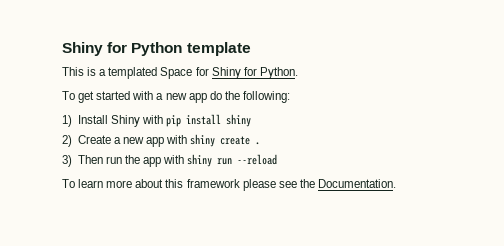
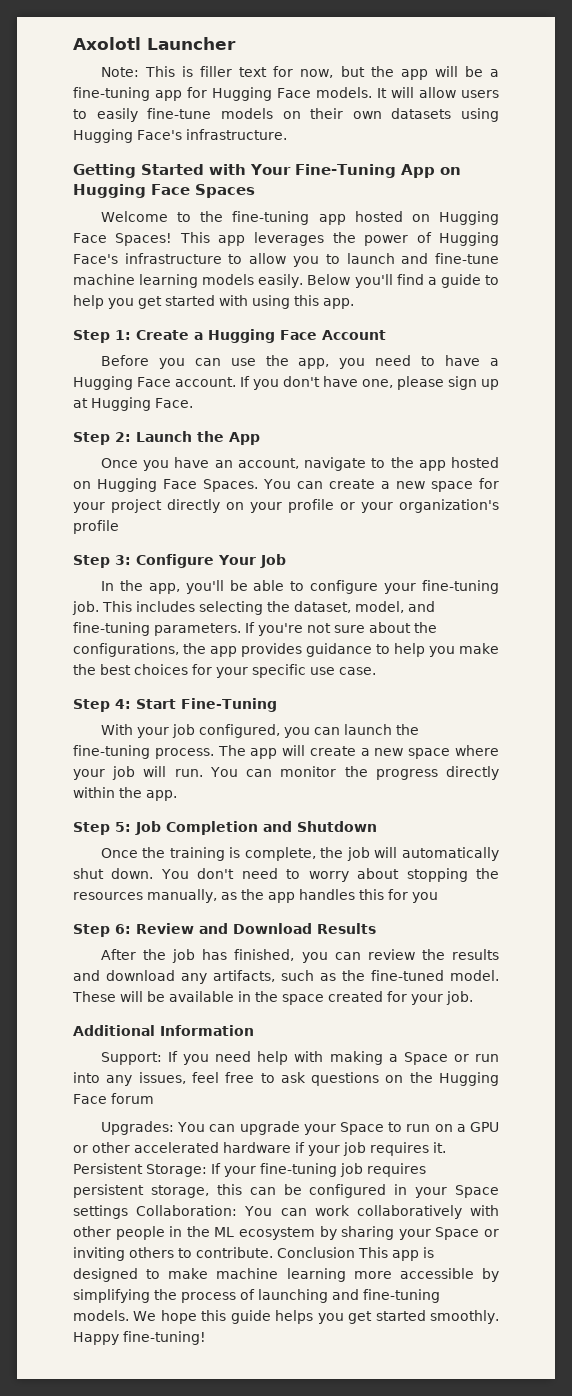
[62,42,251,56] [62,67,298,79] [62,91,290,103] [62,114,252,127] [62,134,261,147] [62,154,278,167] [62,179,396,191] Shiny for Python template // This is a templated Space for Shiny for Python. // To get started with a new app do the following: // 1) Install Shiny with pip install shiny // 2) Create a new app with shiny create . // 3) Then run the app with shiny run --reload // To learn more about this framework please see the Documentation. -> [73,37,236,50] [100,66,499,80] [73,87,499,101] [73,108,499,122] [73,129,287,143] [73,164,461,178] [73,184,255,198] [100,211,500,225] [73,232,499,246] [73,253,499,267] [73,274,500,288] [73,295,354,309] [73,329,386,343] [100,355,499,369] [73,376,499,390] [73,397,193,411] [73,431,260,445] [100,457,499,471] [73,478,500,492] [73,499,499,513] [73,520,119,534] [73,554,286,568] [100,580,499,594] [72,601,435,615] [73,622,437,636] [73,643,499,657] [73,664,376,678] [73,698,277,712] [100,724,419,738] [73,745,499,759] [73,766,499,780] [73,787,177,801] [73,821,377,835] [100,847,499,861] [73,868,499,882] [73,889,438,903] [73,923,376,937] [100,949,499,963] [73,970,499,984] [72,991,473,1005] [73,1025,254,1036] [100,1051,500,1065] [73,1072,500,1086] [73,1093,154,1104] [100,1121,500,1135] [73,1142,446,1156] [73,1163,426,1177] [73,1184,499,1198] [73,1205,499,1219] [73,1226,500,1240] [73,1247,434,1261] [73,1268,500,1282] [73,1289,440,1303] [73,1310,500,1324] [73,1331,206,1345] Axolotl Launcher // Note: This is filler text for now, but the app will be a fine-tuning app for Hugging Face models. It will allow users to easily fine-tune models on their own datasets using Hugging Face's infrastructure. // Getting Started with Your Fine-Tuning App on Hugging Face Spaces // Welcome to the fine-tuning app hosted on Hugging Face Spaces! This app leverages the power of Hugging Face's infrastructure to allow you to launch and fine-tune machine learning models easily. Below you'll find a guide to help you get started with using this app. // Step 1: Create a Hugging Face Account // Before you can use the app, you need to have a Hugging Face account. If you don't have one, please sign up at Hugging Face. // Step 2: Launch the App // Once you have an account, navigate to the app hosted on Hugging Face Spaces. You can create a new space for your project directly on your profile or your organization's profile // Step 3: Configure Your Job // In the app, you'll be able to configure your fine-tuning job. This includes selecting the dataset, model, and fine-tuning parameters. If you're not sure about the configurations, the app provides guidance to help you make the best choices for your specific use case. // Step 4: Start Fine-Tuning // With your job configured, you can launch the fine-tuning process. The app will create a new space where your job will run. You can monitor the progress directly within the app. // Step 5: Job Completion and Shutdown // Once the training is complete, the job will automatically shut down. You don't need to worry about stopping the resources manually, as the app handles this for you // Step 6: Review and Download Results // After the job has finished, you can review the results and download any artifacts, such as the fine-tuned model. These will be available in the space created for your job. // Additional Information // Support: If you need help with making a Space or run into any issues, feel free to ask questions on the Hugging Face forum // Upgrades: You can upgrade your Space to run on a GPU or other accelerated hardware if your job requires it. Persistent Storage: If your fine-tuning job requires persistent storage, this can be configured in your Space settings Collaboration: You can work collaboratively with other people in the ML ecosystem by sharing your Space or inviting others to contribute. Conclusion This app is designed to make machine learning more accessible by simplifying the process of launching and fine-tuning models. We hope this guide helps you get started smoothly. Happy fine-tuning!

